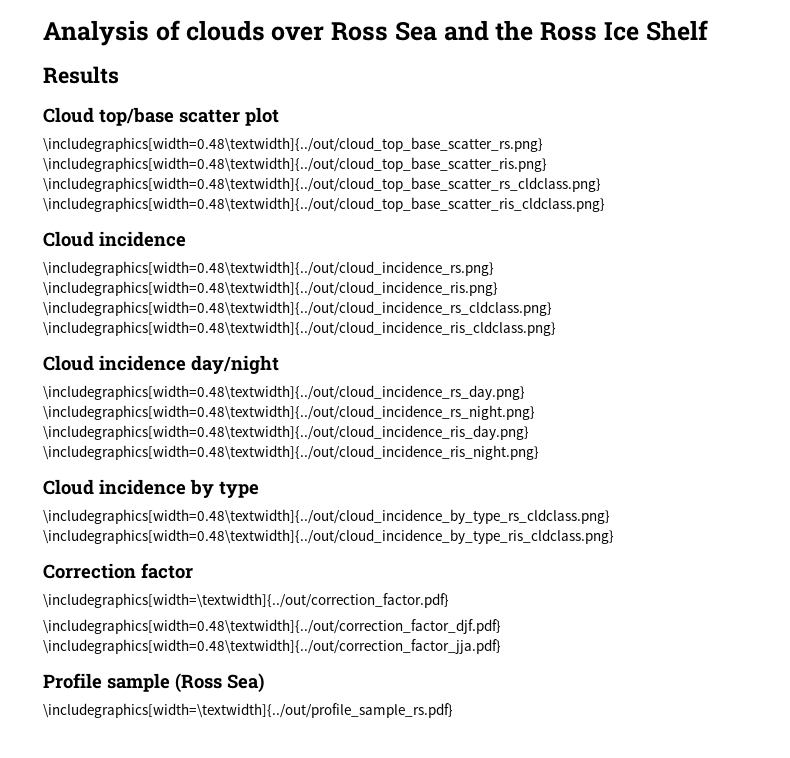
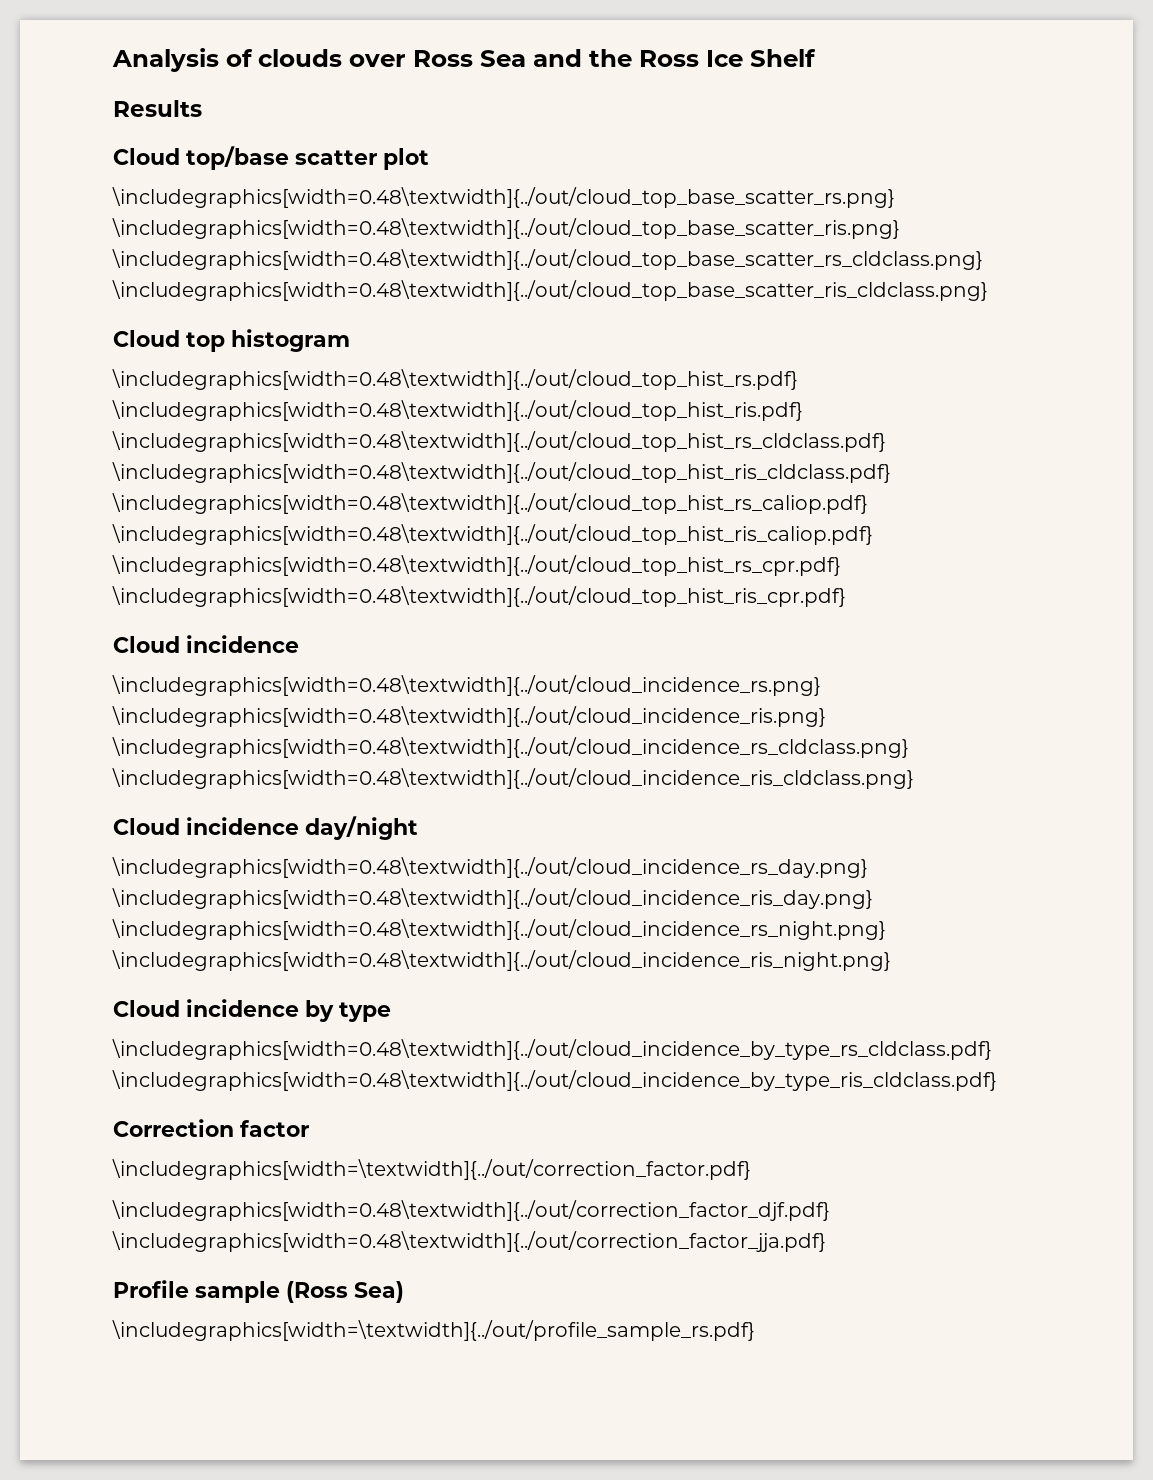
(605, 204) none -> [113,329,350,352] [112,369,798,390] [112,400,803,421] [112,431,886,452] [112,462,891,483] [112,493,868,514] [112,524,873,545] [112,555,841,576] [112,586,846,607] // Cloud top histogram // \includegraphics[width=0.48\textwidth]{../out/cloud_top_hist_rs.pdf} \includegraphics[width=0.48\textwidth]{../out/cloud_top_hist_ris.pdf} \includegraphics[width=0.48\textwidth]{../out/cloud_top_hist_rs_cldclass.pdf} \includegraphics[width=0.48\textwidth]{../out/cloud_top_hist_ris_cldclass.pdf} \includegraphics[width=0.48\textwidth]{../out/cloud_top_hist_rs_caliop.pdf} \includegraphics[width=0.48\textwidth]{../out/cloud_top_hist_ris_caliop.pdf} \includegraphics[width=0.48\textwidth]{../out/cloud_top_hist_rs_cpr.pdf} \includegraphics[width=0.48\textwidth]{../out/cloud_top_hist_ris_cpr.pdf}
[43,405,535,420] [43,425,529,440] \includegraphics[width=0.48\textwidth]{../out/cloud_incidence_rs_night.png} \includegraphics[width=0.48\textwidth]{../out/cloud_incidence_ris_day.png} -> [112,888,873,909] [112,919,886,940] \includegraphics[width=0.48\textwidth]{../out/cloud_incidence_ris_day.png} \includegraphics[width=0.48\textwidth]{../out/cloud_incidence_rs_night.png}
[43,509,610,524] [43,529,614,544] \includegraphics[width=0.48\textwidth]{../out/cloud_incidence_by_type_rs_cldclass.png} \includegraphics[width=0.48\textwidth]{../out/cloud_incidence_by_type_ris_cldclass.png} -> [112,1039,992,1060] [112,1070,997,1091] \includegraphics[width=0.48\textwidth]{../out/cloud_incidence_by_type_rs_cldclass.pdf} \includegraphics[width=0.48\textwidth]{../out/cloud_incidence_by_type_ris_cldclass.pdf}

